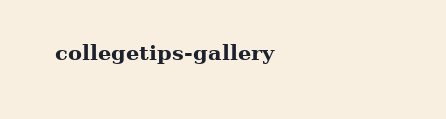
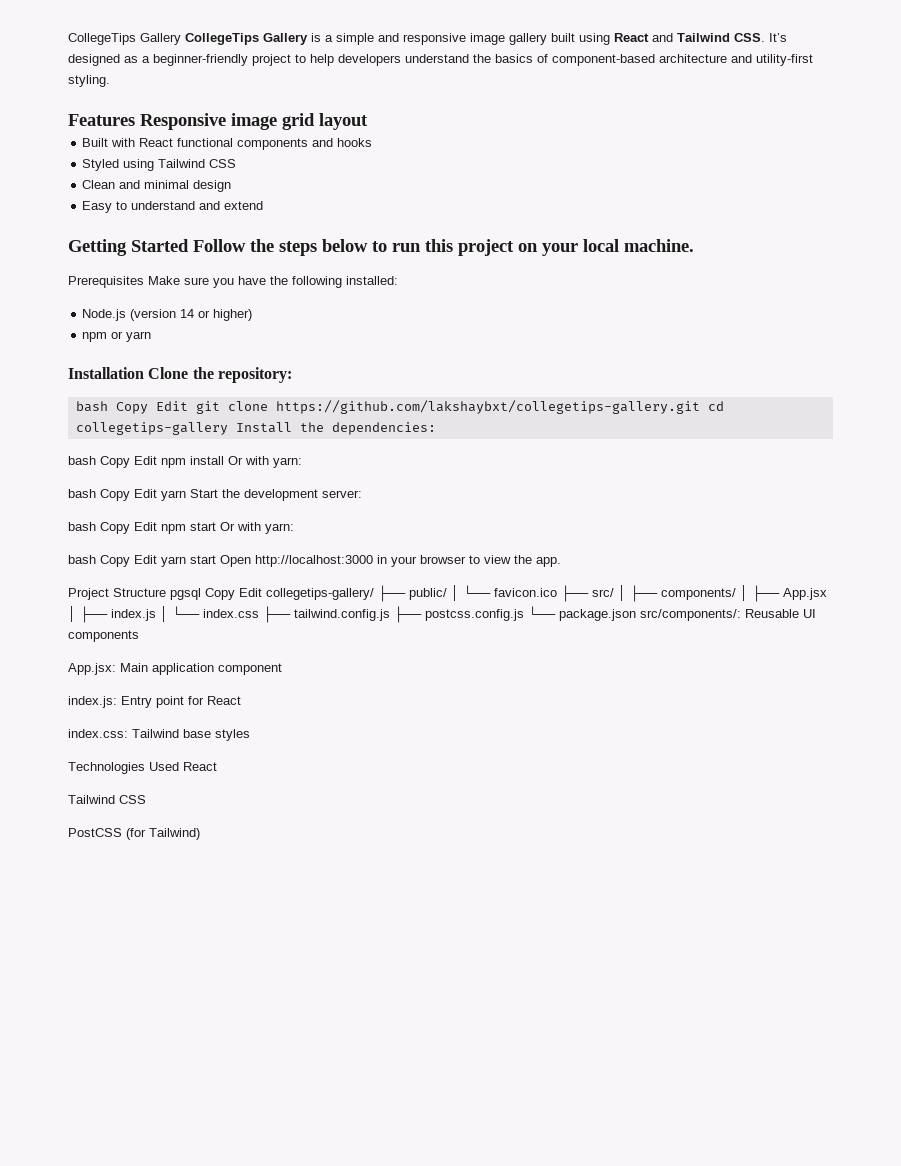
[55,44,275,64] collegetips-gallery -> [68,33,787,45] [68,54,813,66] [68,75,110,87] [68,113,368,130] [82,138,373,150] [82,159,237,171] [82,180,232,192] [82,201,264,213] [68,239,694,256] [68,276,398,288] [82,309,253,321] [82,331,152,342] [68,367,292,383] [75,400,724,414] [75,422,436,435] [68,456,302,468] [68,489,362,501] [68,522,294,534] [68,555,561,567] [68,585,827,602] [68,606,816,623] [68,630,139,642] [68,663,282,675] [68,696,241,708] [68,729,250,741] [68,762,217,774] [68,795,146,804] [68,828,200,840] CollegeTips Gallery CollegeTips Gallery is a simple and responsive image gallery built using React and Tailwind CSS. It’s designed as a beginner-friendly project to help developers understand the basics of component-based architecture and utility-first styling. // Features Responsive image grid layout // Built with React functional components and hooks // Styled using Tailwind CSS // Clean and minimal design // Easy to understand and extend // Getting Started Follow the steps below to run this project on your local machine. // Prerequisites Make sure you have the following installed: // Node.js (version 14 or higher) // npm or yarn // Installation Clone the repository: // bash Copy Edit git clone https://github.com/lakshaybxt/collegetips-gallery.git cd collegetips-gallery Install the dependencies: // bash Copy Edit npm install Or with yarn: // bash Copy Edit yarn Start the development server: // bash Copy Edit npm start Or with yarn: // bash Copy Edit yarn start Open http://localhost:3000 in your browser to view the app. // Project Structure pgsql Copy Edit collegetips-gallery/ ├── public/ │ └── favicon.ico ├── src/ │ ├── components/ │ ├── App.jsx │ ├── index.js │ └── index.css ├── tailwind.config.js ├── postcss.config.js └── package.json src/components/: Reusable UI components // App.jsx: Main application component // index.js: Entry point for React // index.css: Tailwind base styles // Technologies Used React // Tailwind CSS // PostCSS (for Tailwind)

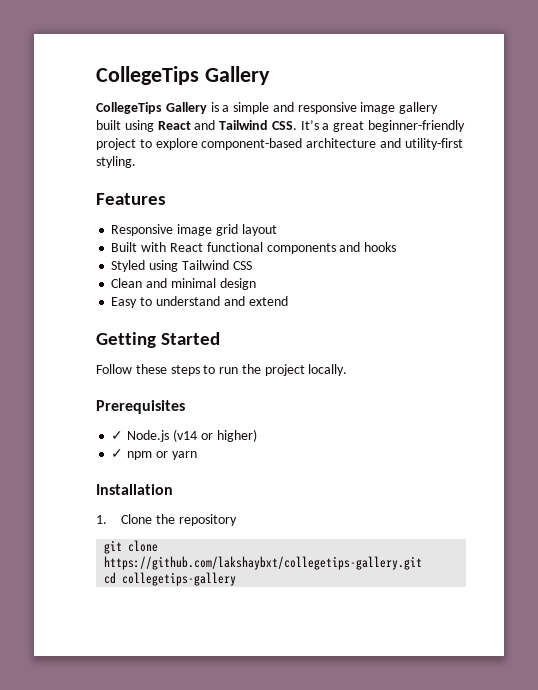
[68,33,181,45] CollegeTips Gallery -> [96,66,270,85] CollegeTips Gallery //
[68,54,548,66] designed as a beginner-friendly project to help developers understand the basics of -> [322,120,466,132] [96,138,198,150] a great beginner-friendly project to explore
(135, 120) none -> (166, 199) //
[193,239,694,256] [68,276,398,288] [82,309,195,321] Follow the steps below to run this project on your local machine. // Prerequisites Make sure you have the following installed: // Node.js (version 14 -> [96,364,348,376] [96,400,185,414] [111,429,197,442] // Follow these steps to run the project locally. // Prerequisites // ✓ Node.js (v14
(253, 315) none -> [111,449,124,458] ✓
(144, 373) none -> [96,515,107,524] // 1.
[217,367,292,383] [75,401,188,414] repository: // bash Copy Edit -> [178,514,237,526] repository //
(700, 407) none -> (423, 563) //
[235,422,436,435] [68,456,302,468] [68,489,362,501] [68,522,294,534] [68,555,561,567] [68,585,827,602] [68,606,816,623] [68,630,139,642] [68,663,282,675] [68,696,241,708] [68,729,250,741] [68,762,217,774] [68,795,146,804] [68,828,200,840] Install the dependencies: // bash Copy Edit npm install Or with yarn: // bash Copy Edit yarn Start the development server: // bash Copy Edit npm start Or with yarn: // bash Copy Edit yarn start Open http://localhost:3000 in your browser to view the app. // Project Structure pgsql Copy Edit collegetips-gallery/ ├── public/ │ └── favicon.ico ├── src/ │ ├── components/ │ ├── App.jsx │ ├── index.js │ └── index.css ├── tailwind.config.js ├── postcss.config.js └── package.json src/components/: Reusable UI components // App.jsx: Main application component // index.js: Entry point for React // index.css: Tailwind base styles // Technologies Used React // Tailwind CSS // PostCSS (for Tailwind) -> (237, 579) none

